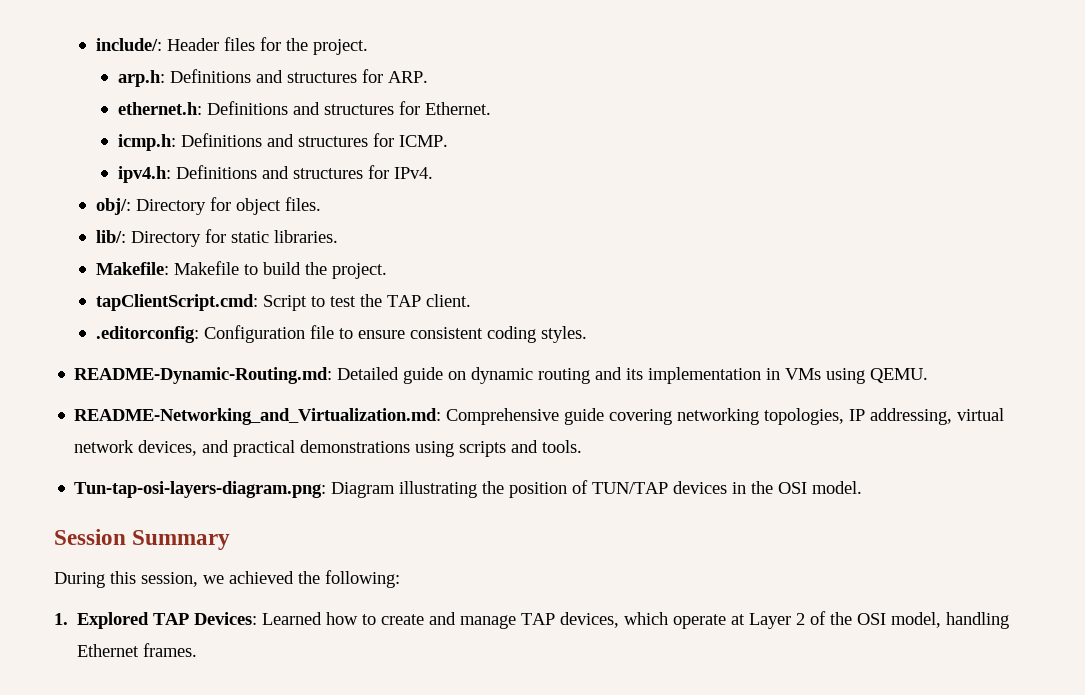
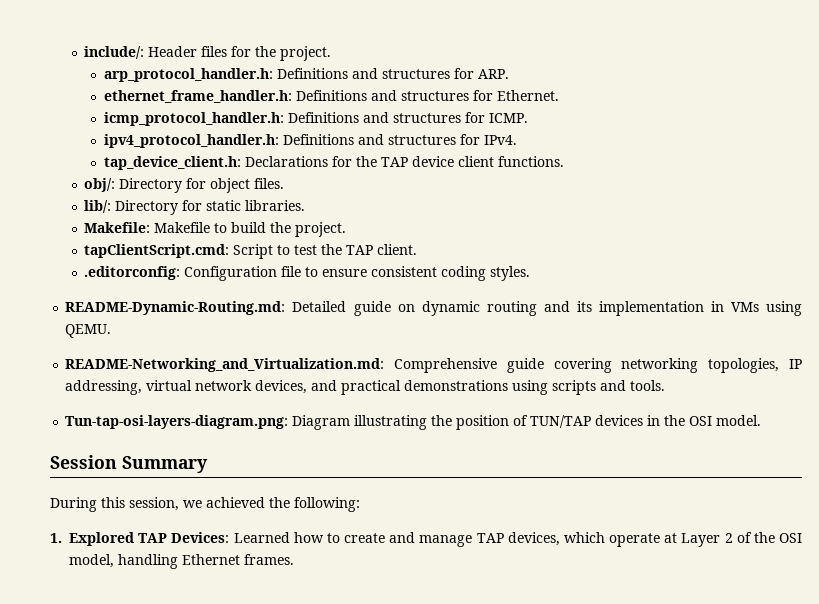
[117,70,165,87] arp.h: -> [103,68,273,82] arp_protocol_handler.h:
[117,102,202,115] ethernet.h: -> [103,90,292,103] ethernet_frame_handler.h:
[117,134,176,151] icmp.h: -> [103,112,284,126] icmp_protocol_handler.h:
[117,166,171,183] ipv4.h: -> [103,134,279,148] ipv4_protocol_handler.h:
(433, 173) none -> [103,156,564,170] // tap_device_client.h: Declarations for the TAP device client functions.

